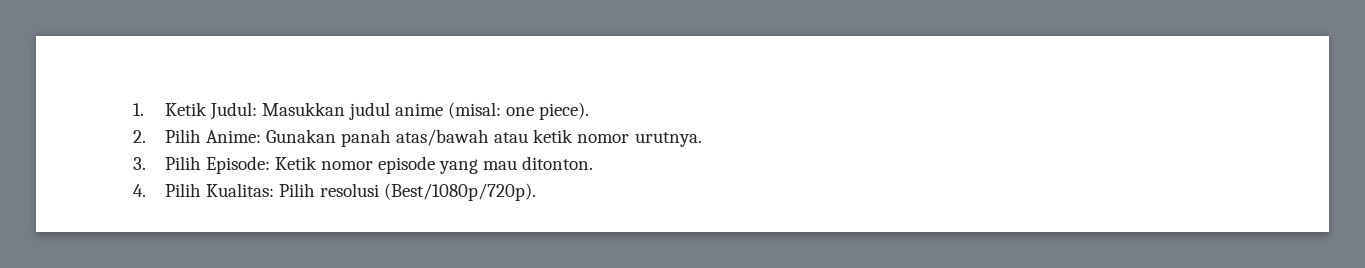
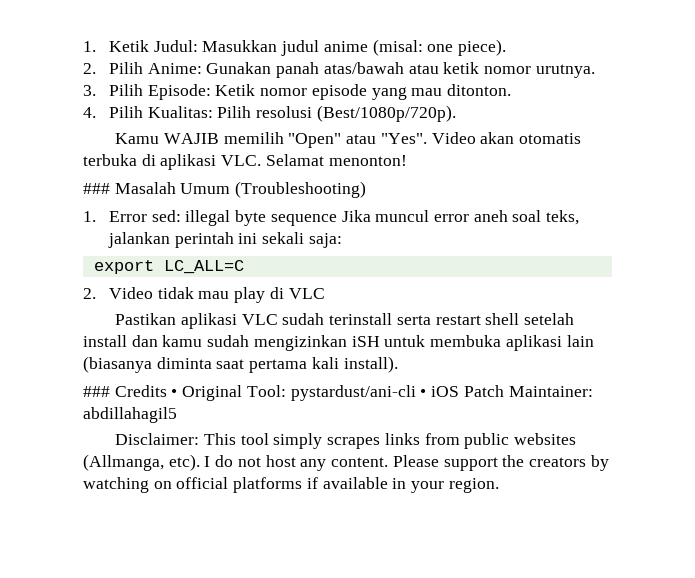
(537, 192) none -> [115,132,582,148] [83,154,407,170] [83,181,367,198] [83,210,580,226] [107,232,342,248] [93,260,244,274] [83,287,325,303] [115,313,575,329] [83,335,594,351] [83,356,398,373] [83,385,593,401] [83,407,177,423] [115,433,577,449] [83,454,609,471] [83,477,499,493] // Kamu WAJIB memilih "Open" atau "Yes". Video akan otomatis terbuka di aplikasi VLC. Selamat menonton! // ### Masalah Umum (Troubleshooting) // 1. Error sed: illegal byte sequence Jika muncul error aneh soal teks, jalankan perintah ini sekali saja: // export LC_ALL=C // 2. Video tidak mau play di VLC // Pastikan aplikasi VLC sudah terinstall serta restart shell setelah install dan kamu sudah mengizinkan iSH untuk membuka aplikasi lain (biasanya diminta saat pertama kali install). // ### Credits • Original Tool: pystardust/ani-cli • iOS Patch Maintainer: abdillahagil5 // Disclaimer: This tool simply scrapes links from public websites (Allmanga, etc). I do not host any content. Please support the creators by watching on official platforms if available in your region.

